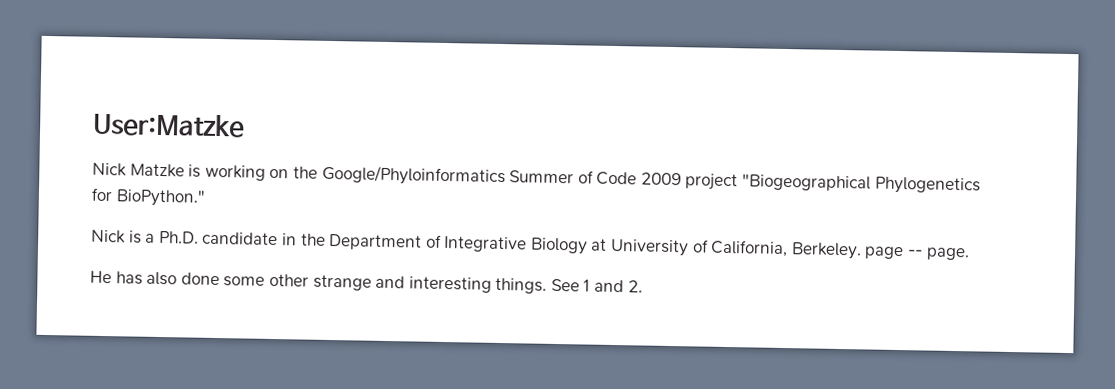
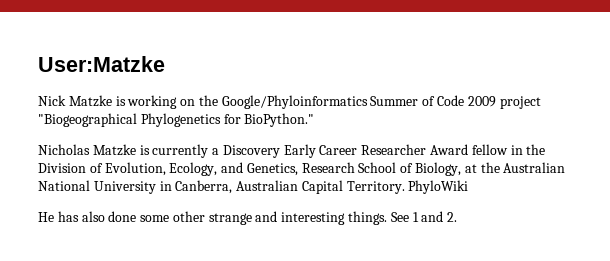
[91,229,970,261] Nick is a Ph.D. candidate in the Department of Integrative Biology at University of California, Berkeley. page -- page. -> [38,144,546,158] [38,162,566,176] [38,180,469,194] Nicholas Matzke is currently a Discovery Early Career Researcher Award fellow in the Division of Evolution, Ecology, and Genetics, Research School of Biology, at the Australian National University in Canberra, Australian Capital Territory. PhyloWiki

